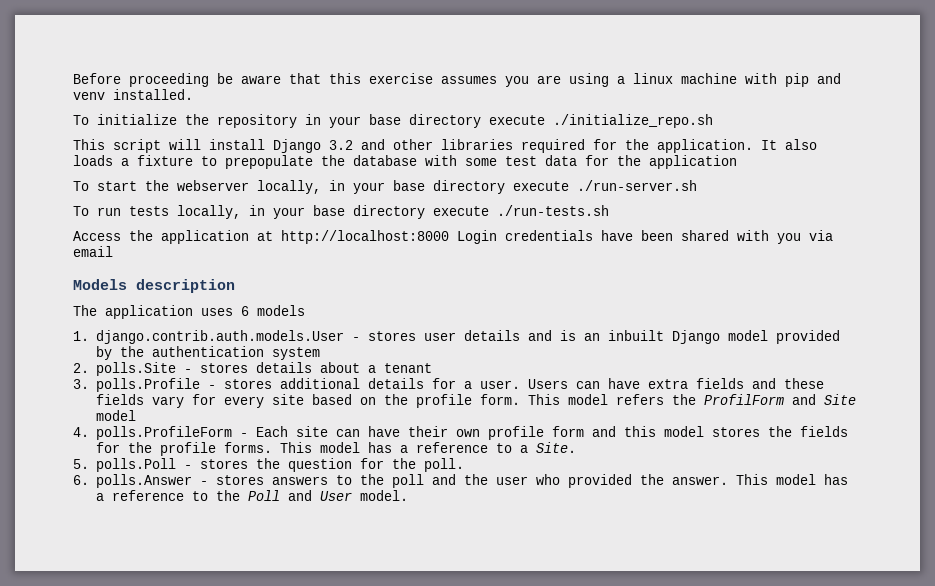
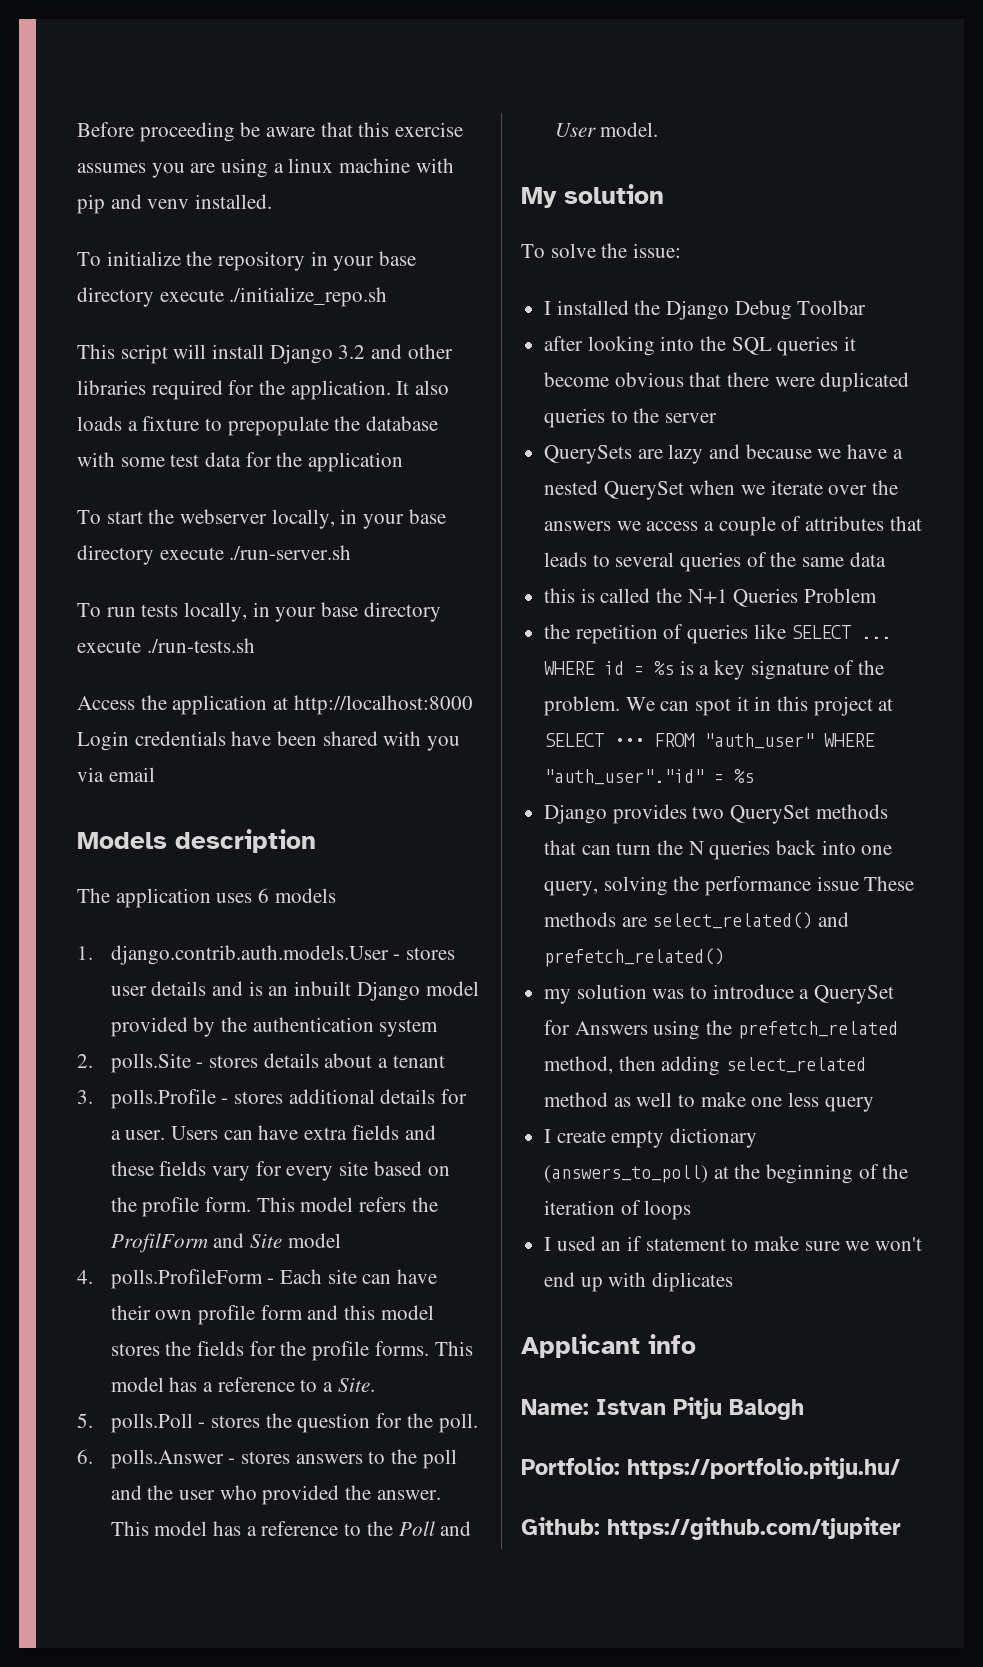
(408, 495) none -> [521,184,664,208] [521,243,682,258] [544,300,867,320] [544,336,857,356] [544,372,910,392] [544,408,718,428] [544,444,903,464] [544,480,899,500] [544,516,922,536] [544,552,886,572] [544,588,878,607] [544,624,892,644] [544,660,885,680] [544,696,894,716] [544,733,876,749] [544,769,755,785] [544,804,888,824] [544,840,893,860] [544,876,915,896] [544,912,850,929] [544,948,725,967] [544,984,895,1004] [544,1020,898,1040] [544,1056,867,1076] [544,1092,874,1112] [544,1128,758,1148] [544,1164,909,1184] [544,1200,692,1220] [544,1236,923,1251] [544,1272,734,1292] [521,1334,696,1358] [521,1397,804,1420] [521,1457,900,1479] [521,1517,901,1540] // My solution // To solve the issue: // I installed the Django Debug Toolbar // after looking into the SQL queries it become obvious that there were duplicated queries to the server // QuerySets are lazy and because we have a nested QuerySet when we iterate over the answers we access a couple of attributes that leads to several queries of the same data // this is called the N+1 Queries Problem // the repetition of queries like SELECT ... WHERE id = %s is a key signature of the problem. We can spot it in this project at SELECT ••• FROM "auth_user" WHERE "auth_user"."id" = %s // Django provides two QuerySet methods that can turn the N queries back into one query, solving the performance issue These methods are select_related() and prefetch_related() // my solution was to introduce a QuerySet for Answers using the prefetch_related method, then adding select_related method as well to make one less query // I create empty dictionary (answers_to_poll) at the beginning of the iteration of loops // I used an if statement to make sure we won't end up with diplicates // Applicant info // Name: Istvan Pitju Balogh // Portfolio: https://portfolio.pitju.hu/ // Github: https://github.com/tjupiter

